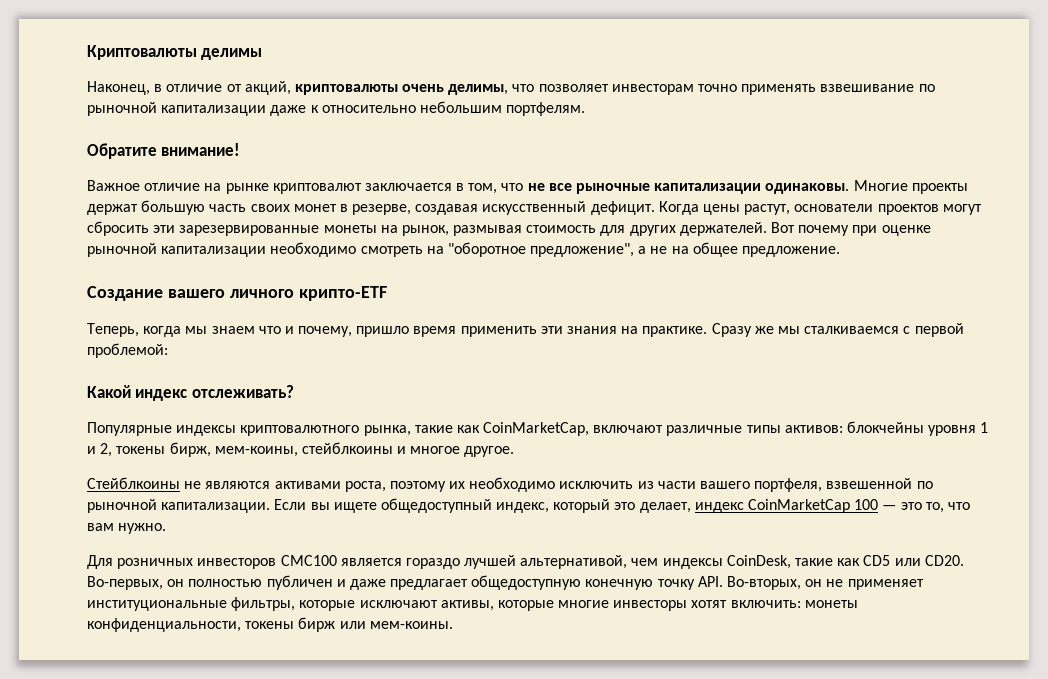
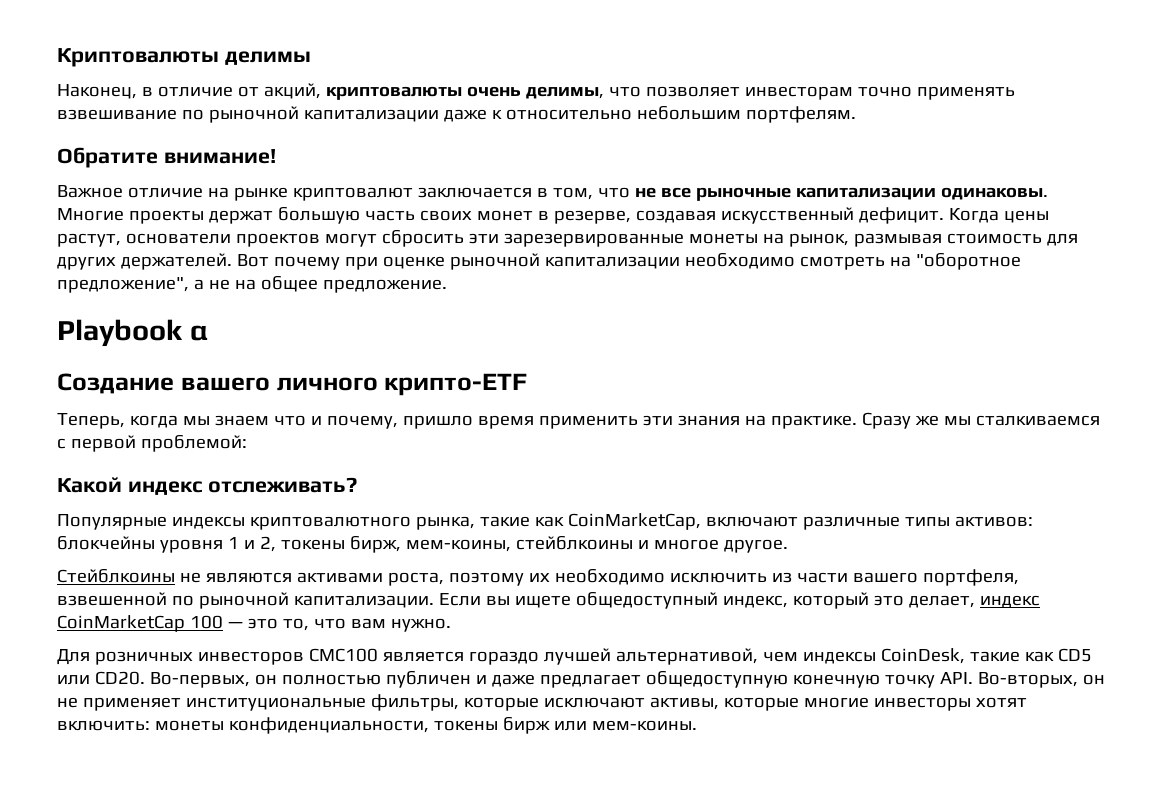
(841, 251) none -> [57,319,208,347] // Playbook α

